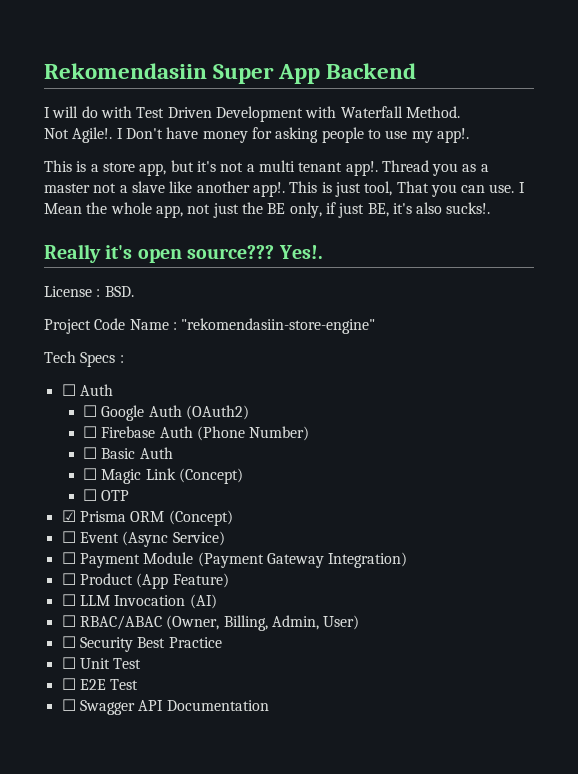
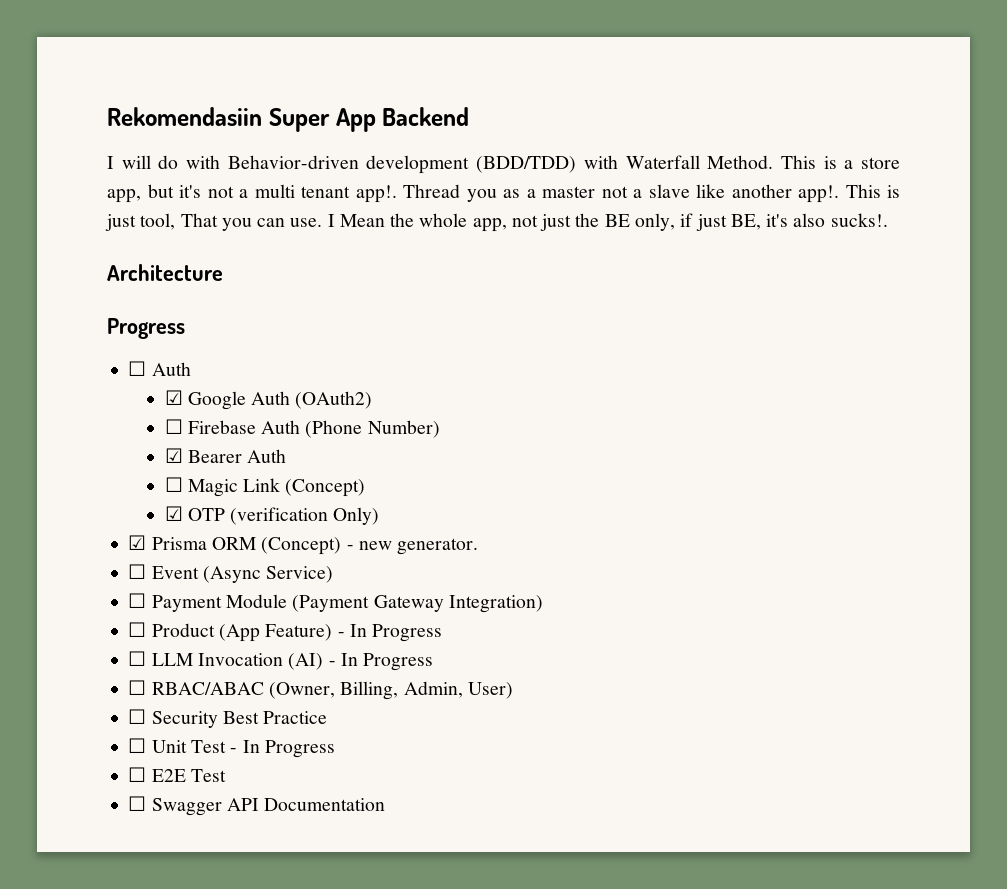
[136,106,303,122] Test Driven Development -> [227,155,577,174] Behavior-driven development (BDD/TDD)
[44,127,469,143] // Not Agile!. I Don't have money for asking people to use my app!. // -> (774, 162) none
[44,244,323,263] [44,286,134,297] [44,318,376,334] [44,351,124,367] Really it's open source??? Yes!. // License : BSD. // Project Code Name : "rekomendasiin-store-engine" // Tech Specs : -> [107,264,223,281] [107,318,185,339] Architecture // Progress
[83,405,98,417] ☐ -> [164,390,183,405] ☑
[83,447,136,459] ☐ Basic -> [164,448,242,463] ☑ Bearer
[83,489,98,501] ☐ -> [164,506,183,521] ☑
(130, 495) none -> [230,507,380,525] (verification Only)
(233, 518) none -> [346,538,479,555] - new generator.
(229, 580) none -> [337,624,443,642] - In Progress
(217, 601) none -> [328,653,434,671] - In Progress
(142, 663) none -> [230,740,335,758] - In Progress

